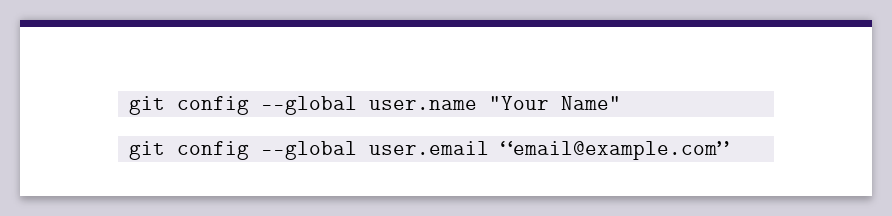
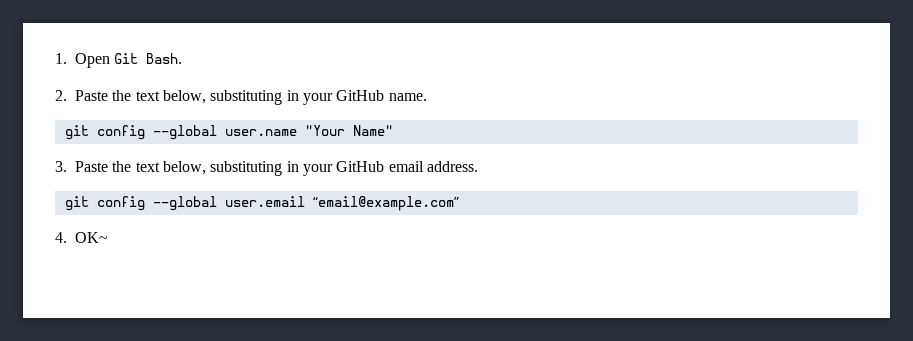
(129, 105) none -> [55,53,183,68] [55,90,427,105] 1. Open Git Bash. // 2. Paste the text below, substituting in your GitHub name. //
(622, 103) none -> [55,161,478,176] // 3. Paste the text below, substituting in your GitHub email address.
(730, 150) none -> [55,232,108,243] // 4. OK~

